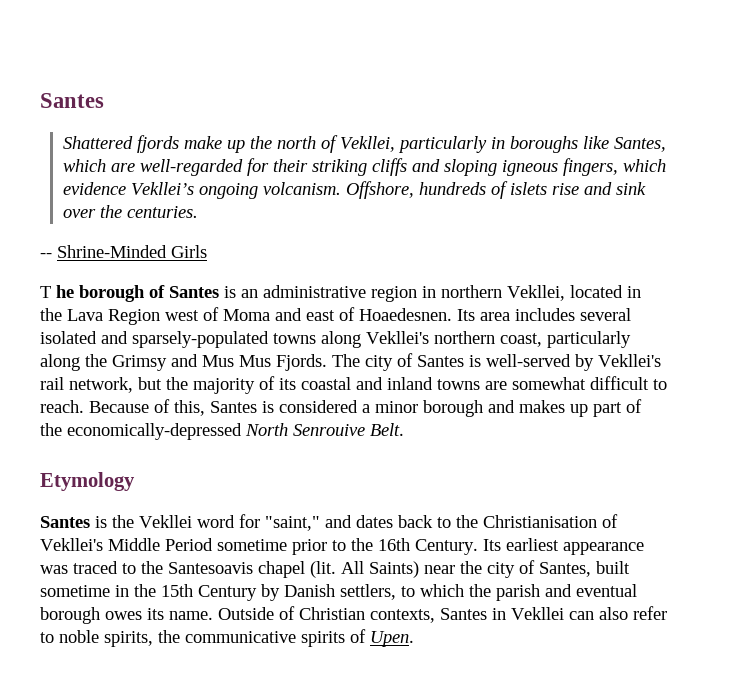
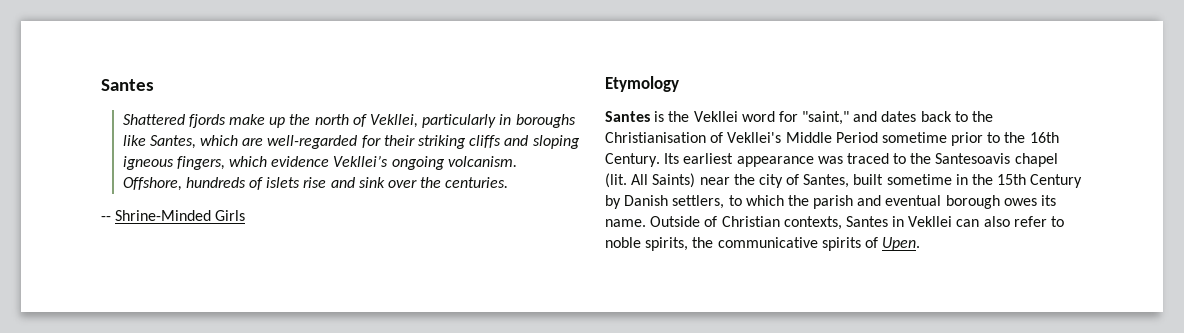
[40,285,641,302] [40,307,631,325] [40,331,631,348] [40,353,661,371] [40,376,667,394] [40,399,642,417] [40,423,404,440] // T he borough of Santes is an administrative region in northern Vekllei, located in the Lava Region west of Moma and east of Hoaedesnen. Its area includes several isolated and sparsely-populated towns along Vekllei's northern coast, particularly along the Grimsy and Mus Mus Fjords. The city of Santes is well-served by Vekllei's rail network, but the majority of its coastal and inland towns are somewhat difficult to reach. Because of this, Santes is considered a minor borough and makes up part of the economically-depressed North Senrouive Belt. -> (246, 215) none

